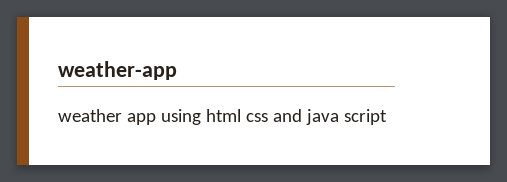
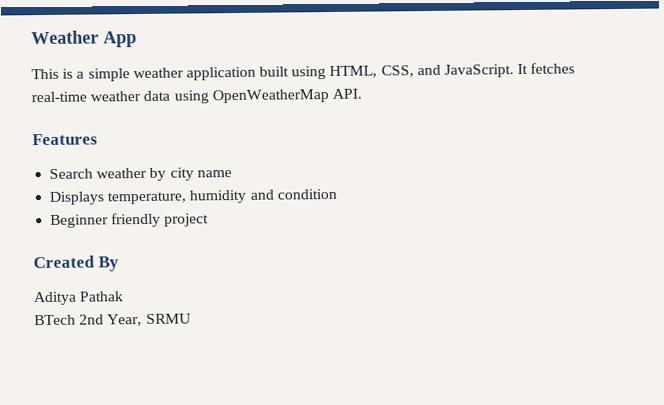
[58,61,177,80] [58,109,387,125] weather-app // weather app using html css and java script -> [31,30,137,48] [31,62,576,82] [31,88,362,104] [32,133,98,146] [49,167,232,181] [49,188,337,205] [50,212,210,228] [33,255,119,272] [33,291,125,306] [34,313,191,327] Weather App // This is a simple weather application built using HTML, CSS, and JavaScript. It fetches real-time weather data using OpenWeatherMap API. // Features // Search weather by city name // Displays temperature, humidity and condition // Beginner friendly project // Created By // Aditya Pathak // BTech 2nd Year, SRMU

